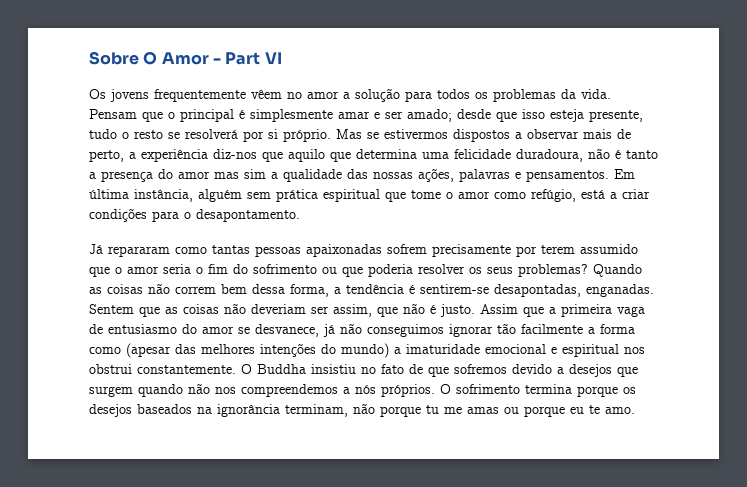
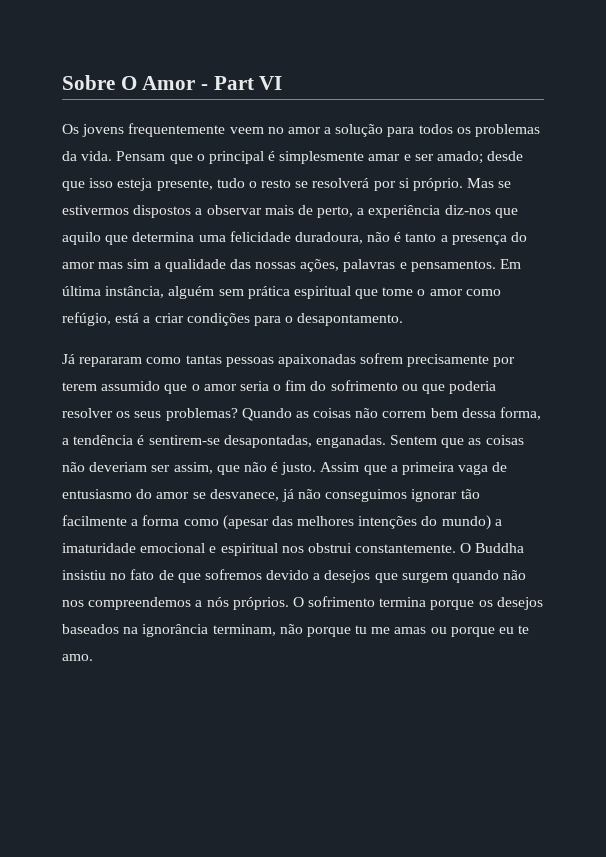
[251,89,282,99] vêem -> [229,127,264,134] veem

